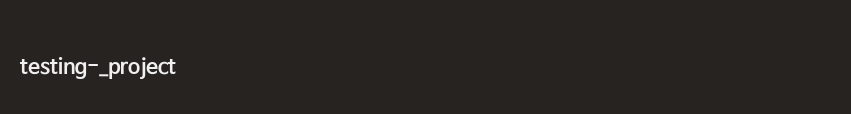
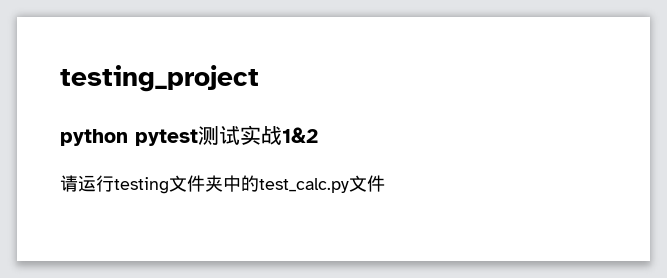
[20,57,176,80] testing-_project -> [60,65,259,92] [60,125,318,146] [60,175,385,194] testing_project // python pytest测试实战1&2 // 请运行testing文件夹中的test_calc.py文件

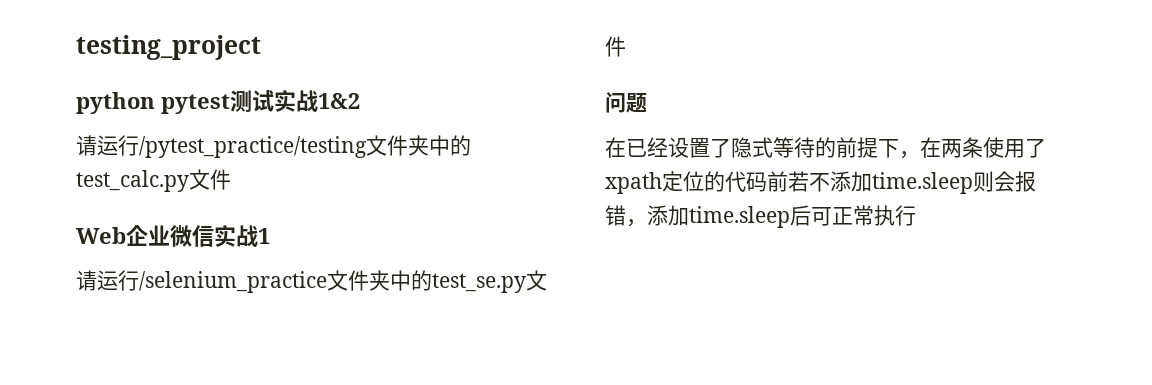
[114,177,169,194] testing -> [139,136,367,158] /pytest_practice/testing
(385, 183) none -> [76,224,270,248] [76,270,547,293] [605,36,626,57] [605,92,647,113] [605,137,1046,159] [605,171,1036,194] [605,205,916,228] // Web企业微信实战1 // 请运行/selenium_practice文件夹中的test_se.py文件 // 问题 // 在已经设置了隐式等待的前提下，在两条使用了xpath定位的代码前若不添加time.sleep则会报错，添加time.sleep后可正常执行

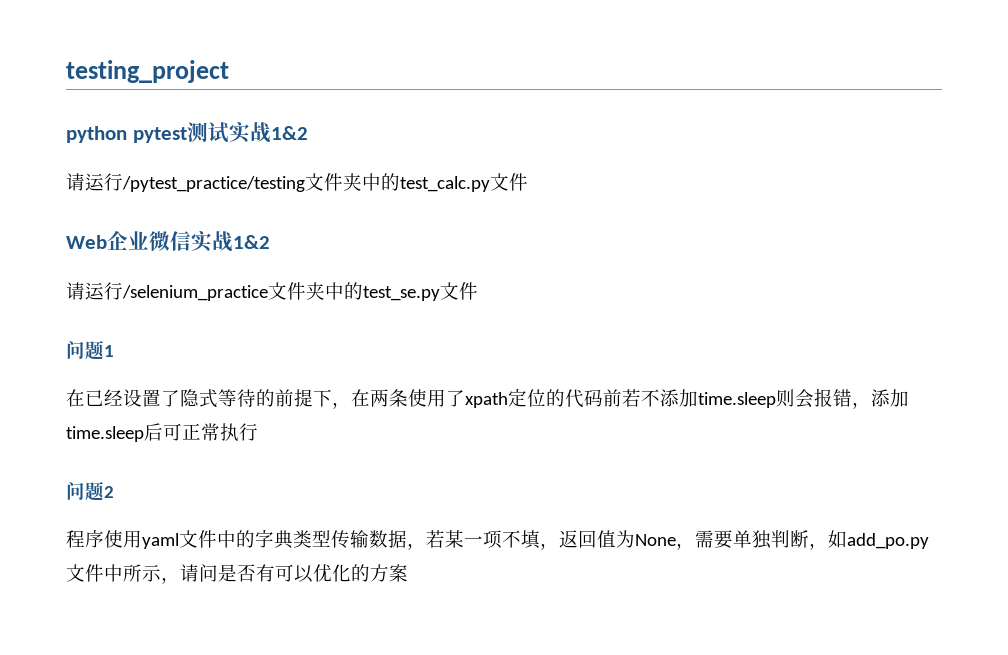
[258,228,270,244] 1 -> [233,235,270,249] 1&2
(647, 103) none -> [104,345,114,357] 1
(916, 215) none -> [66,481,114,501] [66,529,929,550] [66,564,408,584] // 问题2 // 程序使用yaml文件中的字典类型传输数据，若某一项不填，返回值为None，需要单独判断，如add_po.py文件中所示，请问是否有可以优化的方案

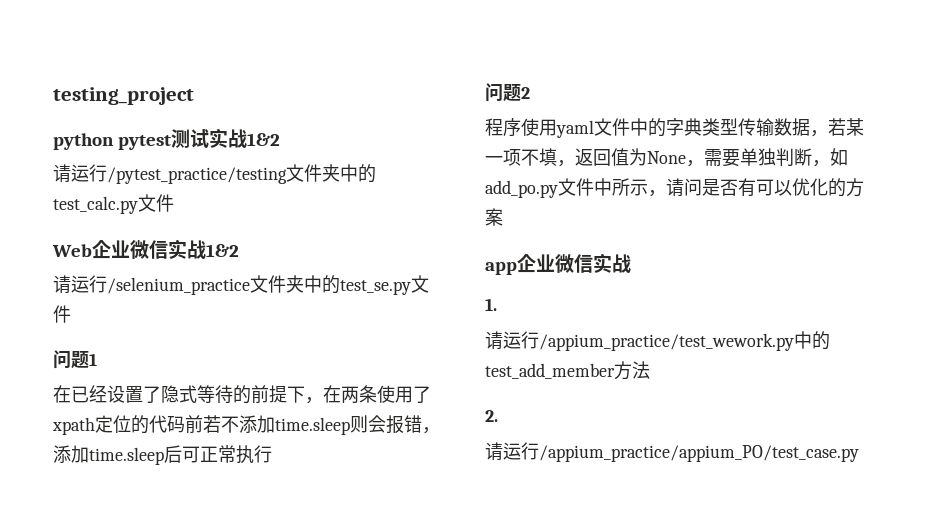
(408, 573) none -> [485,253,631,275] [485,298,497,311] [485,331,830,351] [485,361,650,380] [485,410,498,422] [485,442,859,462] // app企业微信实战 // 1. // 请运行/appium_practice/test_wework.py中的test_add_member方法 // 2. // 请运行/appium_practice/appium_PO/test_case.py

